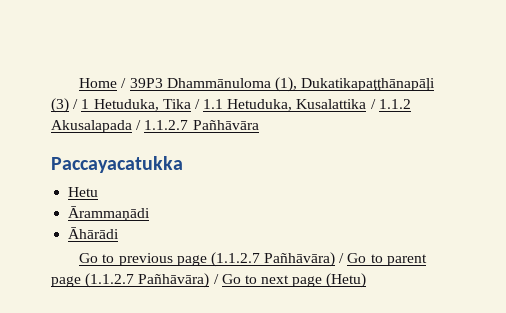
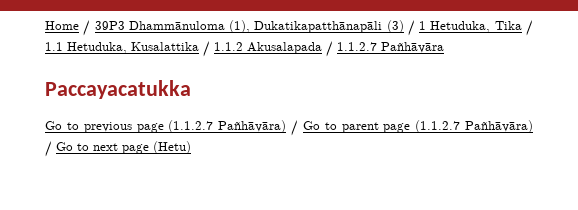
[68,187,99,197] [68,206,151,220] [68,227,120,239] // Hetu // Ārammaṇādi // Āhārādi -> (191, 89) none

